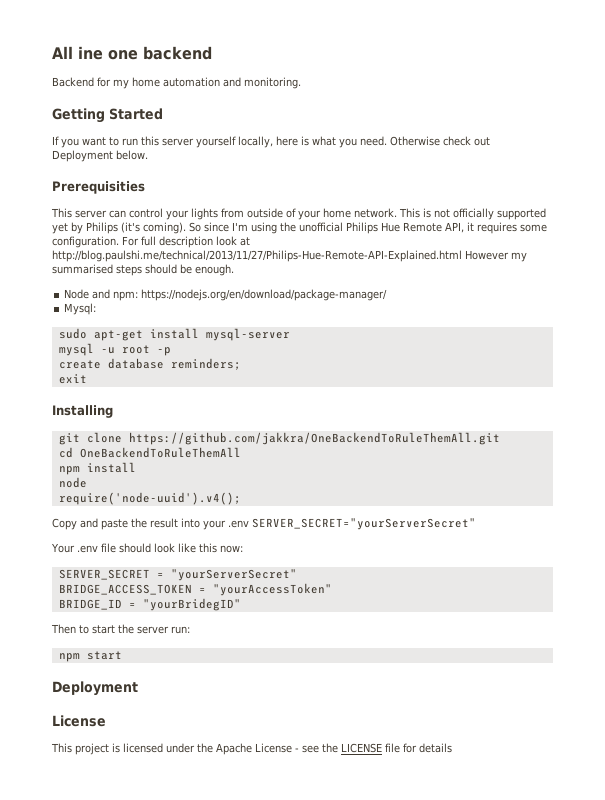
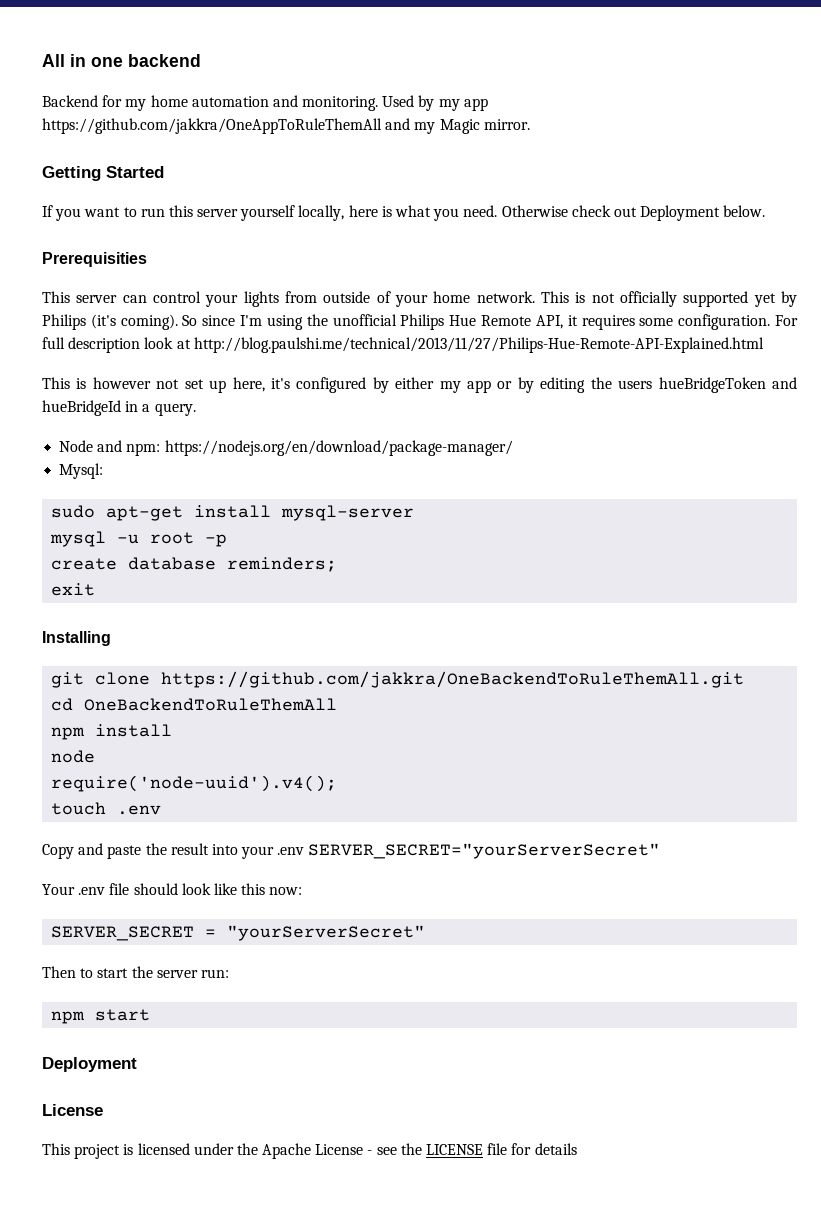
[78,46,103,60] ine -> [70,54,86,67] in
(301, 83) none -> [382,95,488,111] [42,118,530,134] Used by my app https://github.com/jakkra/OneAppToRuleThemAll and my Magic mirror.
[465,250,527,262] [52,264,234,276] However my summarised steps should be enough. -> [42,377,798,393] [42,400,196,416] // This is however not set up here, it's configured by either my app or by editing the users hueBridgeToken and hueBridgeId in a query.
(241, 498) none -> [51,802,162,815] // touch .env
[58,583,332,596] [58,598,241,611] // BRIDGE_ACCESS_TOKEN = "yourAccessToken" // BRIDGE_ID = "yourBridegID" -> (426, 933) none

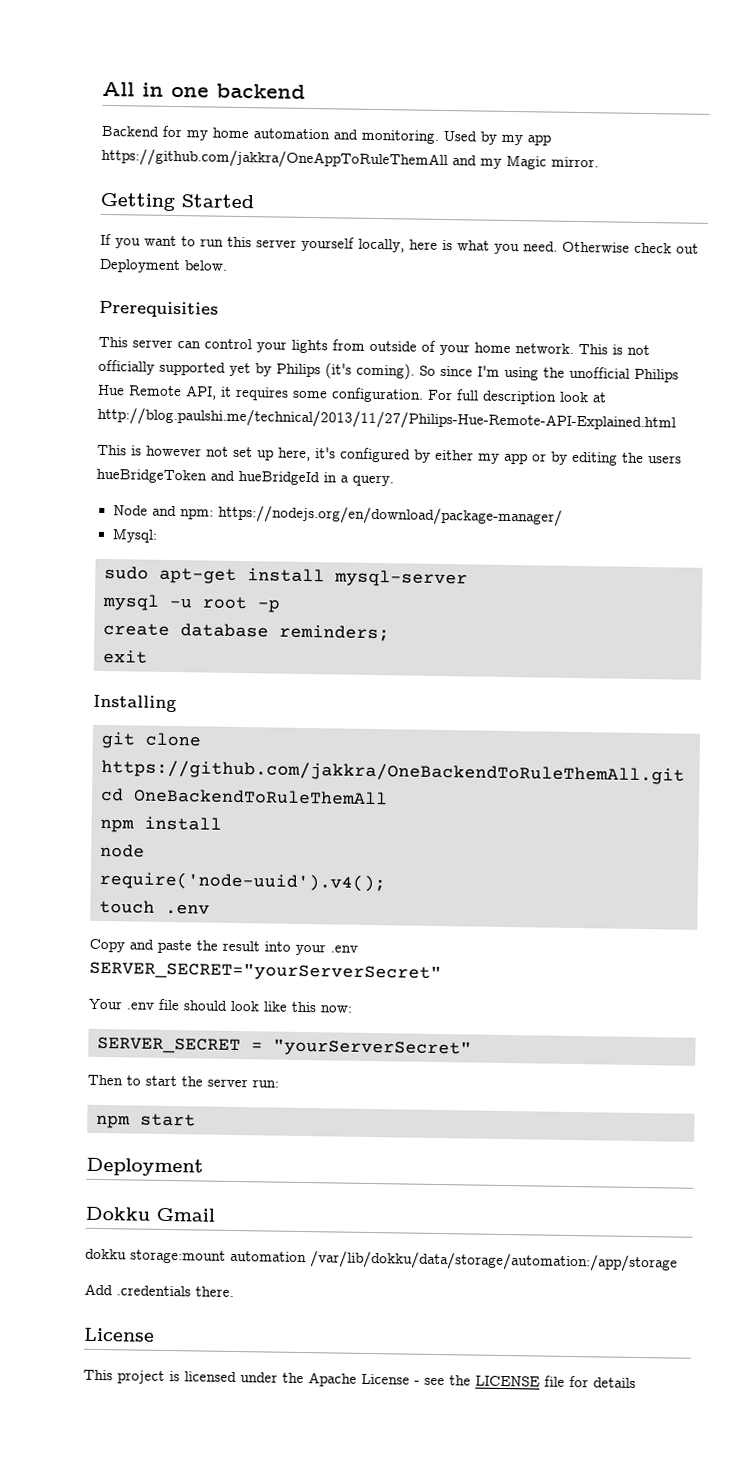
(137, 1064) none -> [85,1206,215,1222] [85,1248,678,1273] [84,1283,234,1297] // Dokku Gmail // dokku storage:mount automation /var/lib/dokku/data/storage/automation:/app/storage // Add .credentials there.

